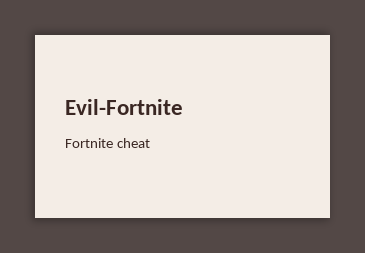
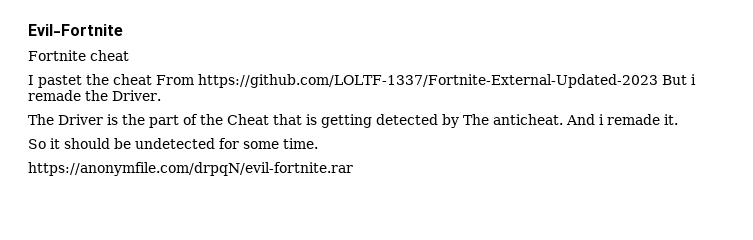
(150, 143) none -> [28,74,696,88] [28,90,161,101] [28,114,678,128] [28,138,318,149] [28,162,353,176] // I pastet the cheat From https://github.com/LOLTF-1337/Fortnite-External-Updated-2023 But i remade the Driver. // The Driver is the part of the Cheat that is getting detected by The anticheat. And i remade it. // So it should be undetected for some time. // https://anonymfile.com/drpqN/evil-fortnite.rar

